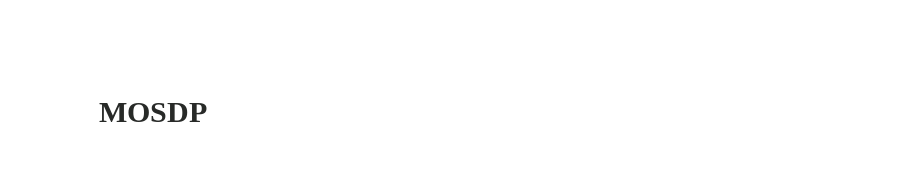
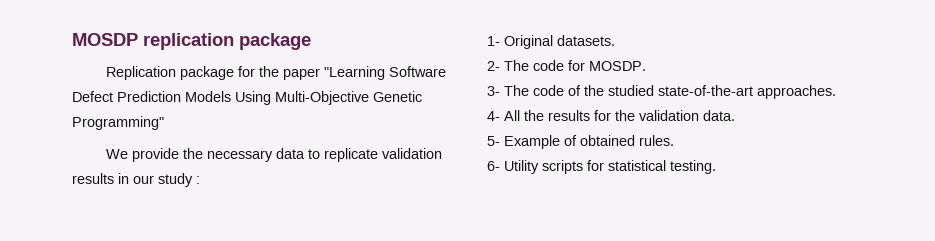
(207, 112) none -> [143,33,311,50] [105,66,446,80] [72,91,422,105] [72,116,164,130] [105,148,442,162] [72,173,200,187] [487,35,615,49] [487,60,646,71] [487,85,836,99] [487,110,735,121] [487,135,674,149] [487,160,716,174] replication package // Replication package for the paper "Learning Software Defect Prediction Models Using Multi-Objective Genetic Programming" // We provide the necessary data to replicate validation results in our study : // 1- Original datasets. // 2- The code for MOSDP. // 3- The code of the studied state-of-the-art approaches. // 4- All the results for the validation data. // 5- Example of obtained rules. // 6- Utility scripts for statistical testing.

